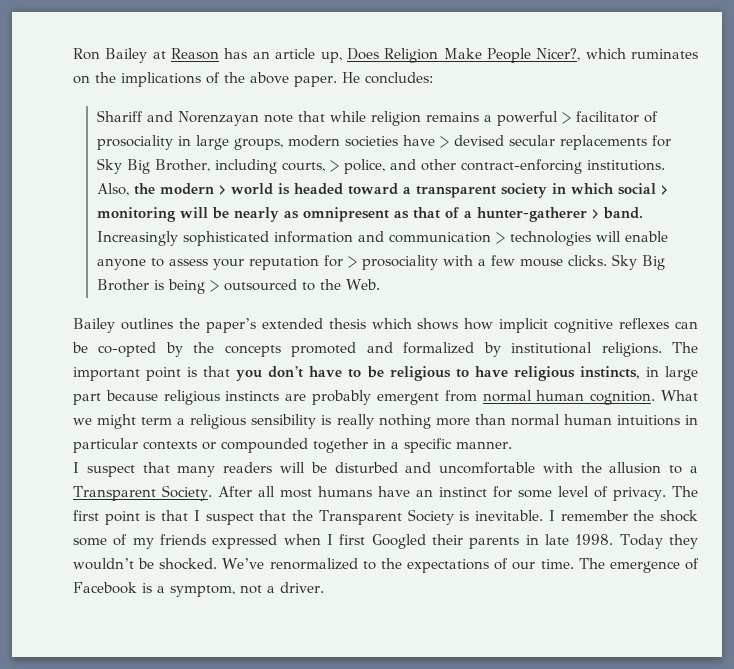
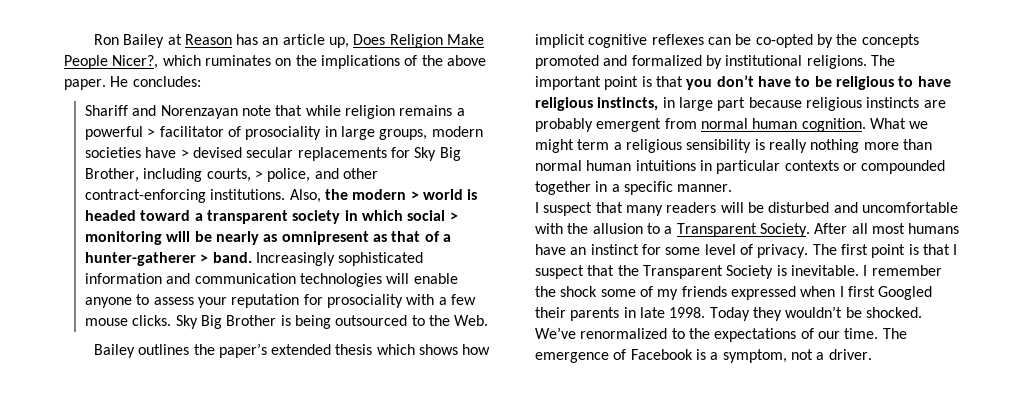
[495,232,505,244] > -> (296, 278) none
[347,256,357,268] > -> (323, 299) none
[209,280,219,292] > -> (331, 322) none

